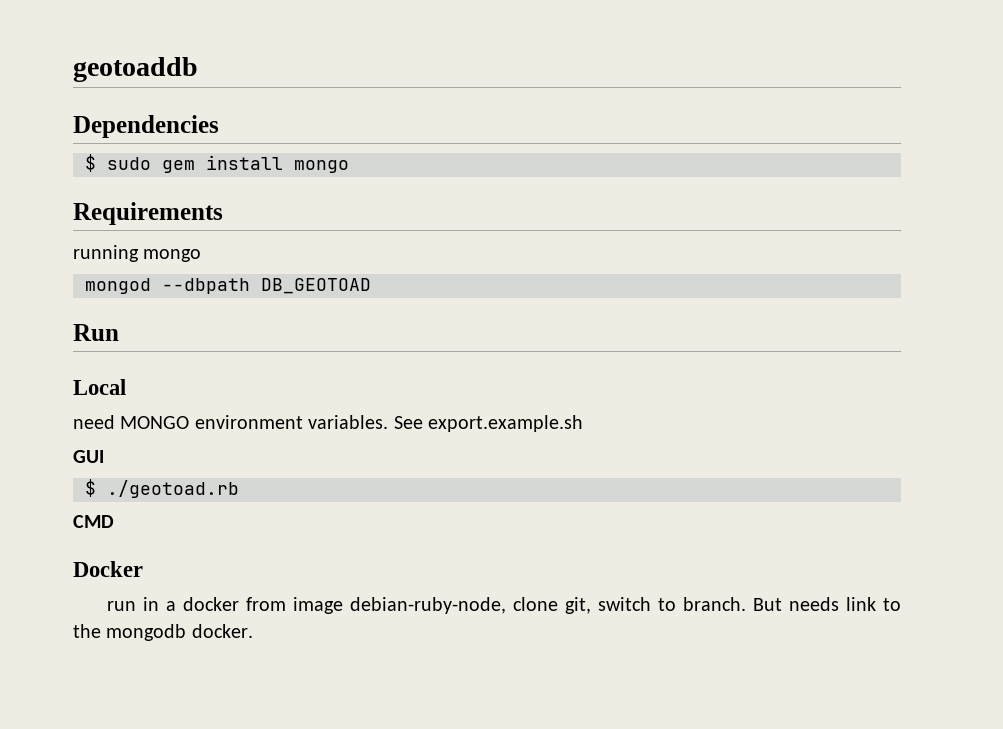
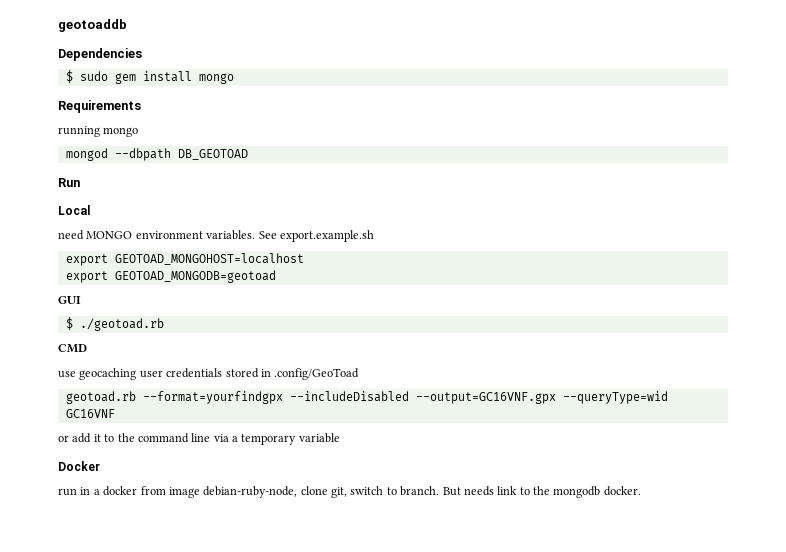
(583, 423) none -> [65,253,304,266] [65,270,276,283] // export GEOTOAD_MONGOHOST=localhost // export GEOTOAD_MONGODB=geotoad
(114, 521) none -> [58,368,360,380] [65,391,668,404] [65,409,115,418] [58,433,340,445] // use geocaching user credentials stored in .config/GeoToad // geotoad.rb --format=yourfindgpx --includeDisabled --output=GC16VNF.gpx --queryType=wid GC16VNF // or add it to the command line via a temporary variable

